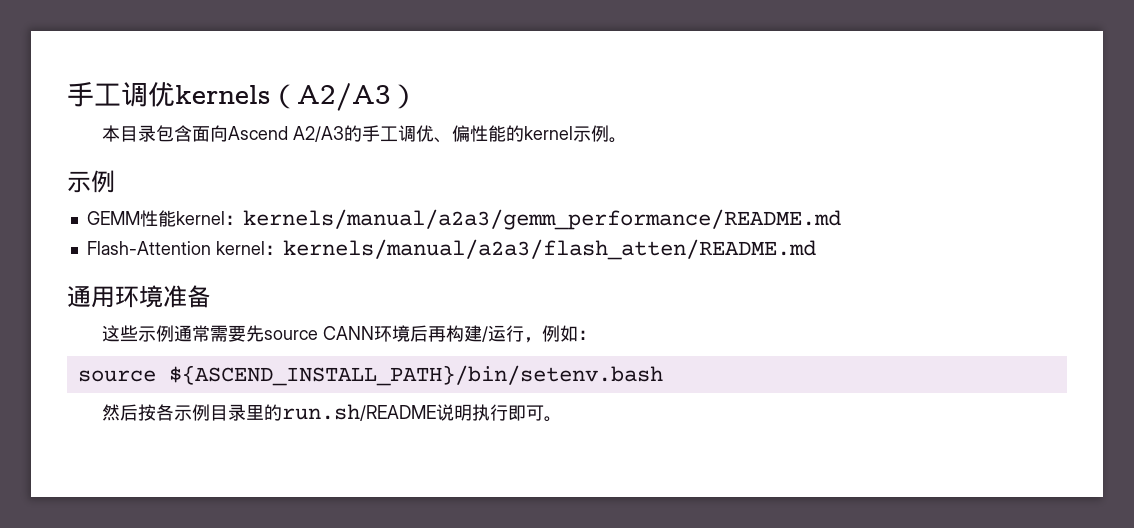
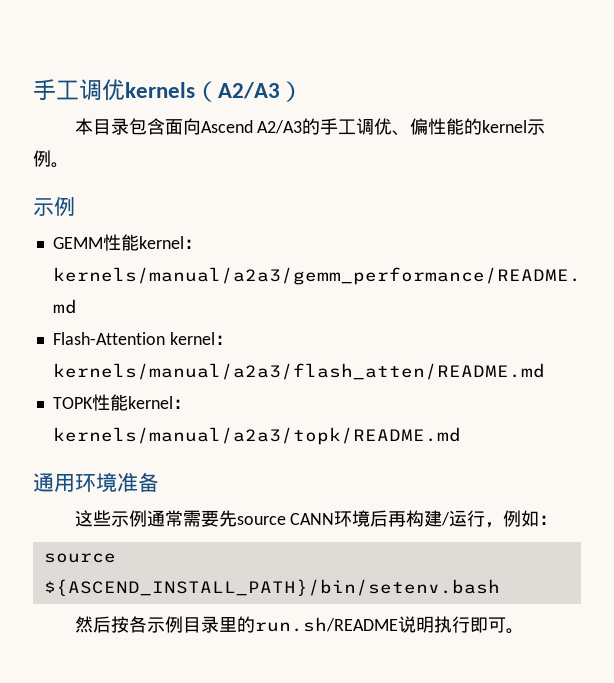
(816, 249) none -> [52,394,191,411] [52,427,461,445] // TOPK性能kernel：kernels/manual/a2a3/topk/README.md

